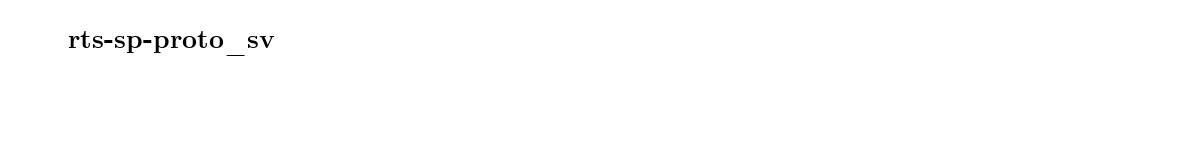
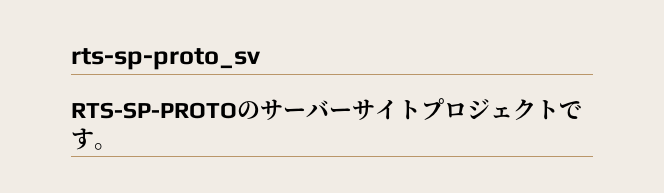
(275, 43) none -> [71,98,582,121] [71,128,117,150] // RTS-SP-PROTOのサーバーサイトプロジェクトです。

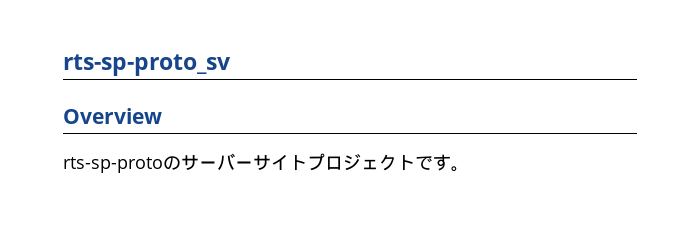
[71,102,237,119] RTS-SP-PROTO -> [63,108,162,124] [63,157,163,173] Overview // rts-sp-proto

